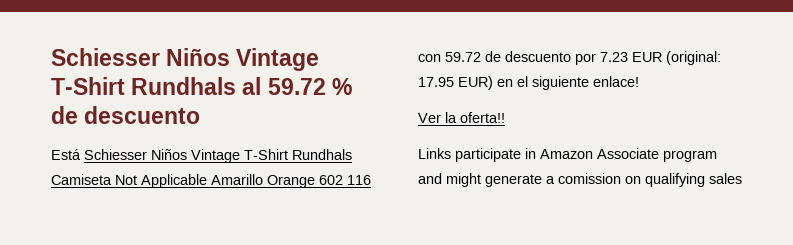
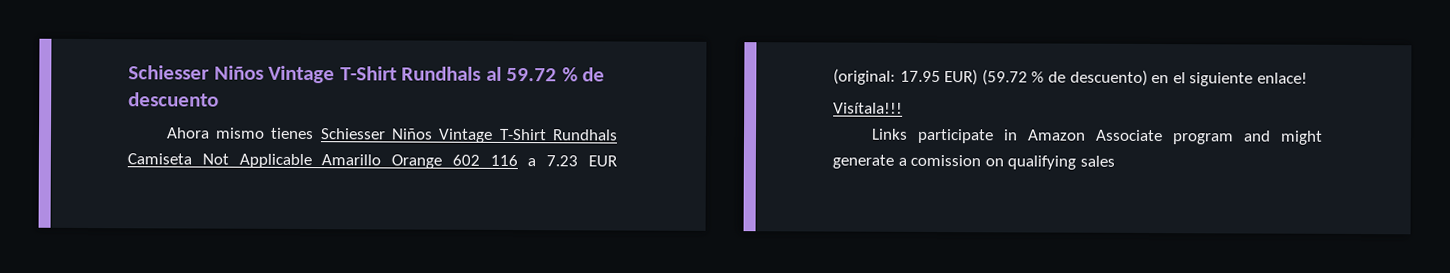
[51,149,81,160] Está -> [165,127,315,140] Ahora mismo tienes
[418,51,596,65] con 59.72 de descuento por -> [527,158,537,167] a
(493, 83) none -> [981,69,1148,86] (59.72 % de descuento)
[418,112,505,123] Ver la oferta!! -> [833,102,903,114] Visítala!!!

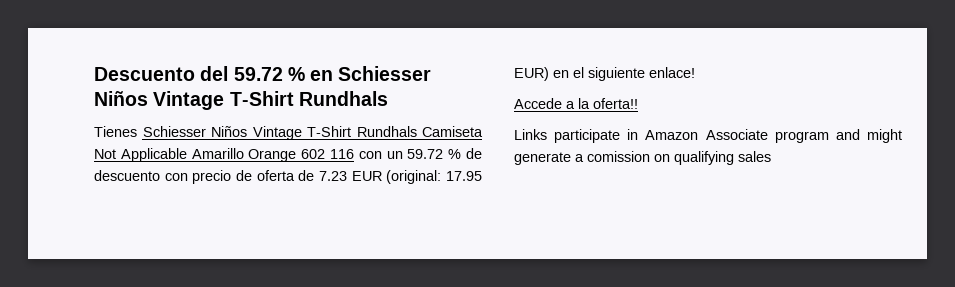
[128,65,606,84] [128,92,219,107] [165,127,315,140] Schiesser Niños Vintage T-Shirt Rundhals al 59.72 % de descuento // Ahora mismo tienes -> [94,66,432,81] [94,91,388,110] [94,126,137,137] Descuento del 59.72 % en Schiesser Niños Vintage T-Shirt Rundhals // Tienes
[527,158,537,167] a -> [358,148,483,159] [94,170,315,184] con un 59.72 % de descuento con precio de oferta de
[981,69,1148,86] (59.72 % de descuento) -> (549, 74) none
[833,102,903,114] Visítala!!! -> [514,98,638,109] Accede a la oferta!!

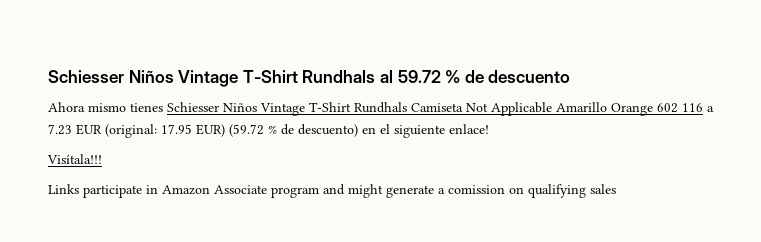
[94,66,432,81] [94,91,388,110] [94,126,137,137] Descuento del 59.72 % en Schiesser Niños Vintage T-Shirt Rundhals // Tienes -> [48,70,571,87] [48,102,163,112] Schiesser Niños Vintage T-Shirt Rundhals al 59.72 % de descuento // Ahora mismo tienes
[358,148,483,159] [94,170,315,184] con un 59.72 % de descuento con precio de oferta de -> [707,106,714,112] a
(549, 74) none -> [229,124,358,137] (59.72 % de descuento)
[514,98,638,109] Accede a la oferta!! -> [47,154,102,164] Visítala!!!

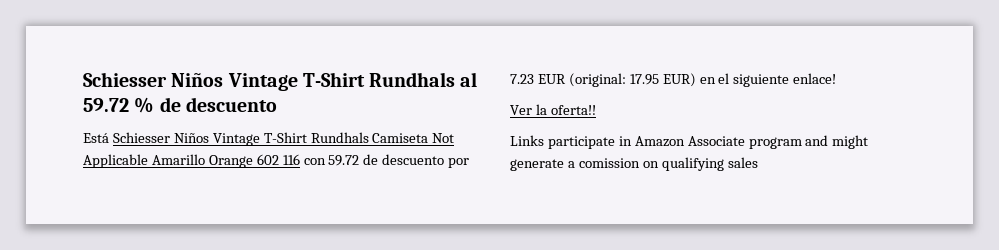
[48,102,163,112] Ahora mismo tienes -> [83,133,109,143] Está
[707,106,714,112] a -> [303,154,470,168] con 59.72 de descuento por
[229,124,358,137] (59.72 % de descuento) -> (696, 80) none
[47,154,102,164] Visítala!!! -> [510,104,596,115] Ver la oferta!!

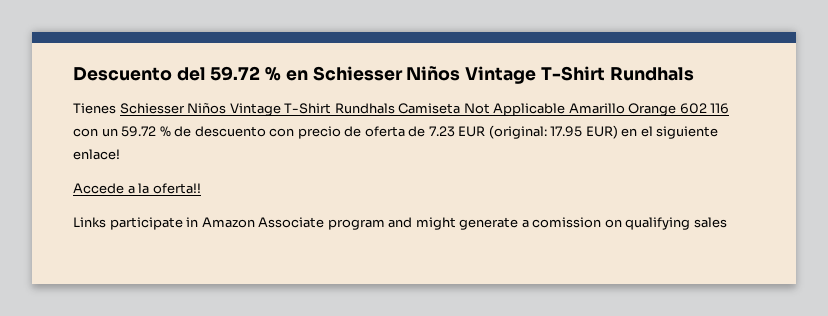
[83,72,478,91] [83,97,277,113] [83,133,109,143] Schiesser Niños Vintage T-Shirt Rundhals al 59.72 % de descuento // Está -> [73,66,694,84] [73,103,116,114] Descuento del 59.72 % en Schiesser Niños Vintage T-Shirt Rundhals // Tienes
[328,154,470,168] 59.72 de descuento por -> [101,126,426,139] un 59.72 % de descuento con precio de oferta de
[510,105,532,115] Ver -> [73,183,135,194] Accede a

